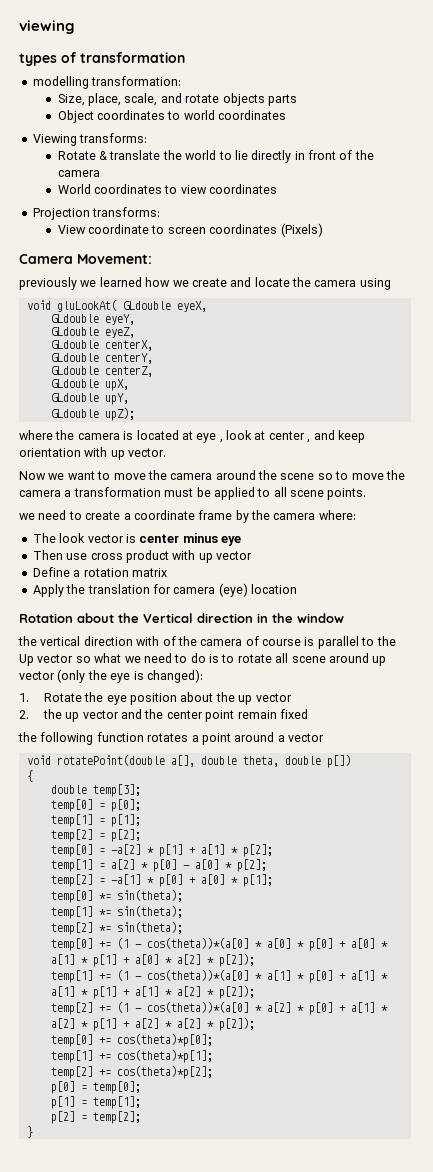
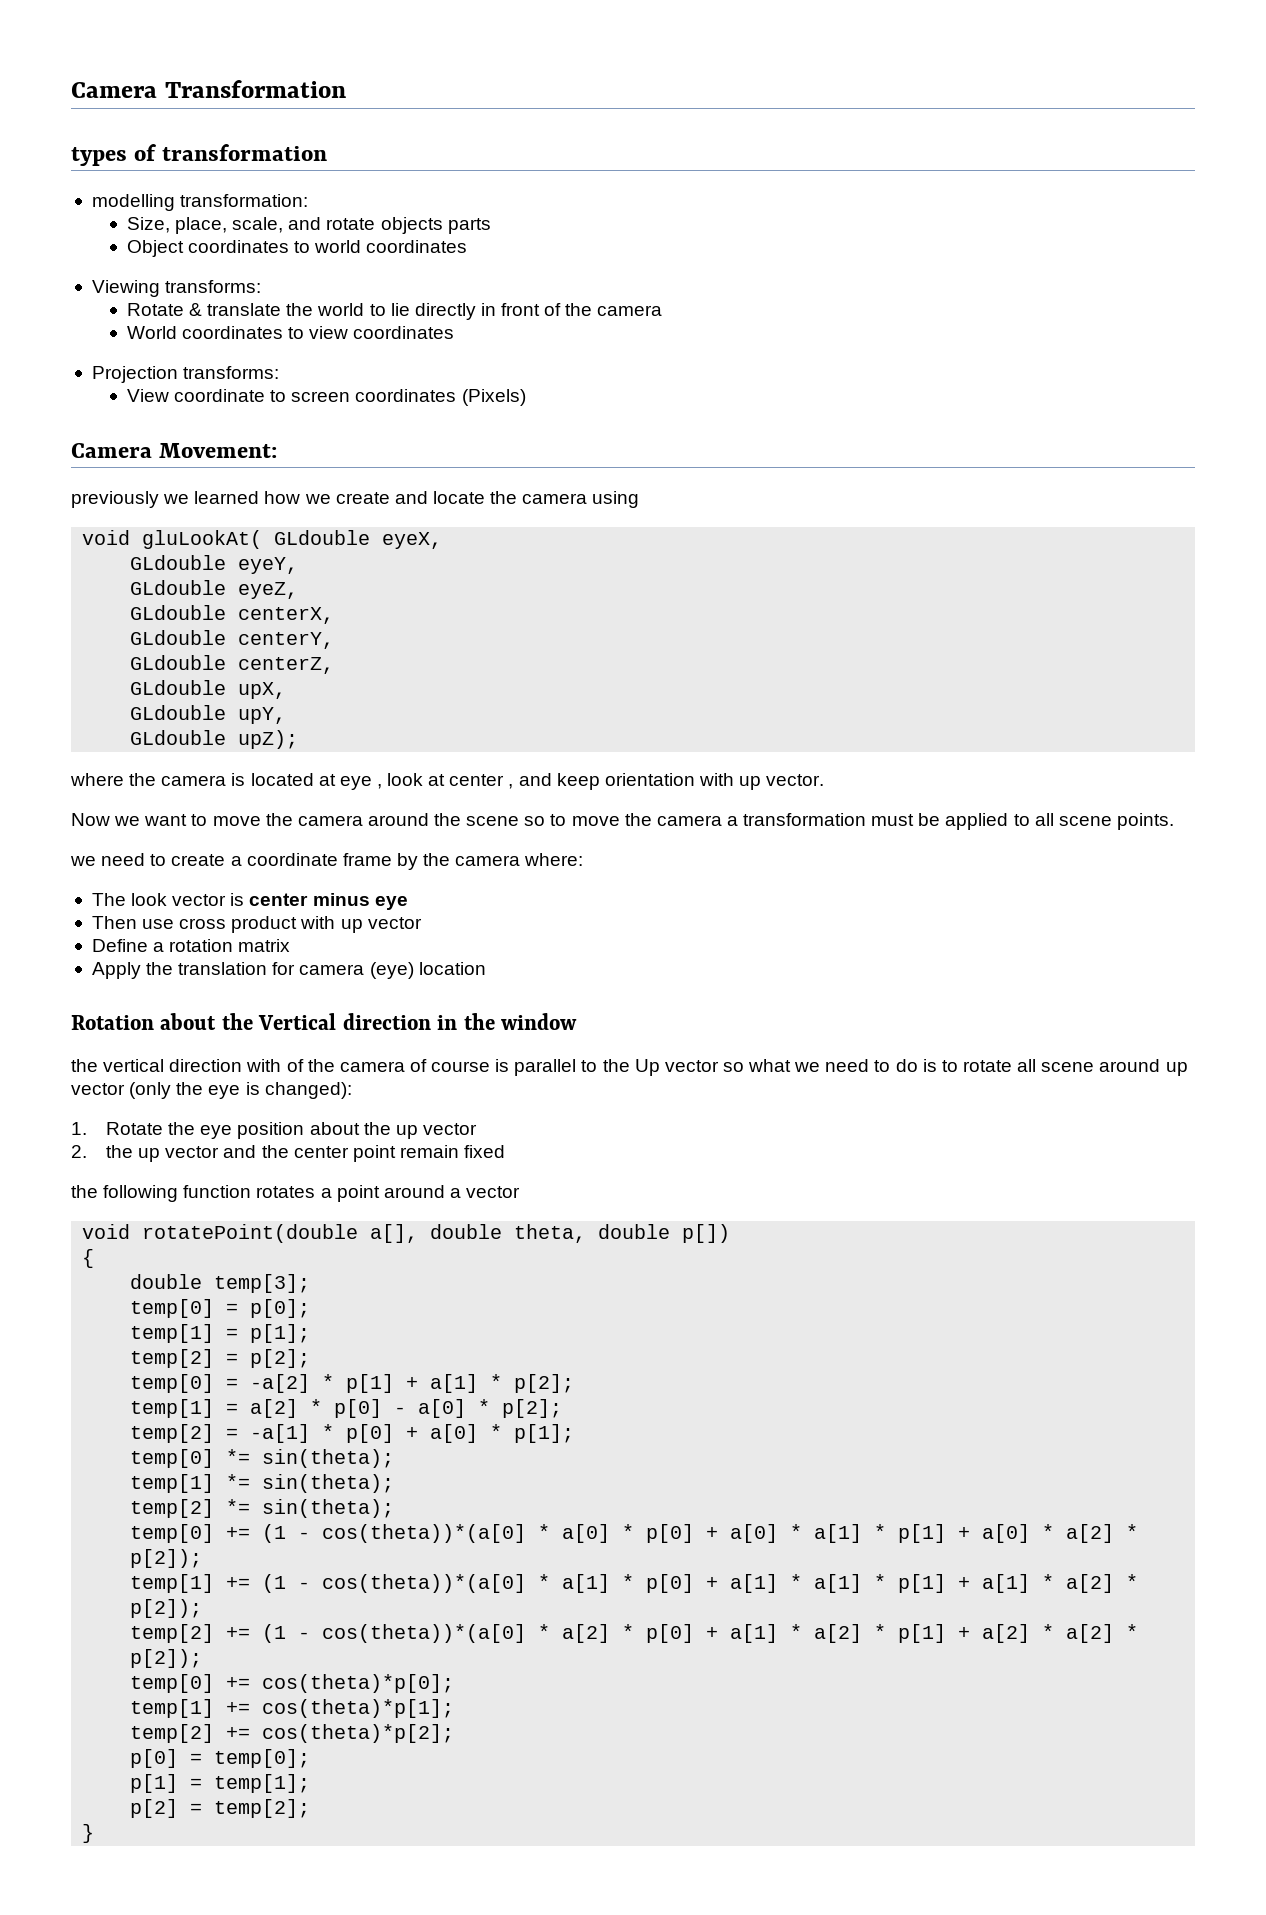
[19,20,75,34] viewing -> [71,80,346,98] Camera Transformation

